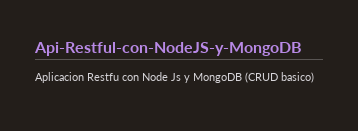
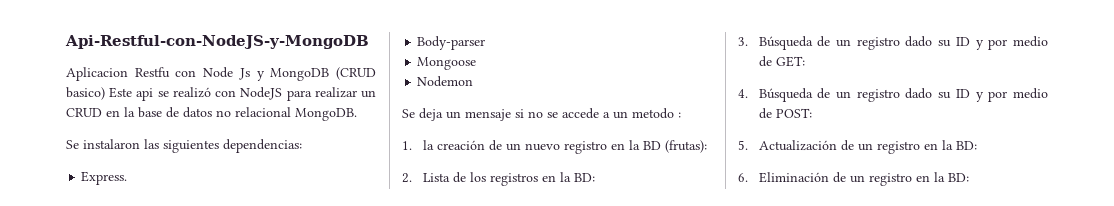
(314, 77) none -> [109,87,377,101] [66,107,357,121] [66,139,302,153] [81,171,128,185] [417,36,486,50] [417,57,477,70] [417,76,474,87] [402,108,681,121] [402,140,707,154] [402,172,595,186] [738,36,1048,50] [758,56,805,67] [738,88,1048,102] [758,108,812,119] [738,140,977,154] [738,172,969,186] Este api se realizó con NodeJS para realizar un CRUD en la base de datos no relacional MongoDB. // Se instalaron las siguientes dependencias: // Express. // Body-parser // Mongoose // Nodemon // Se deja un mensaje si no se accede a un metodo : // 1. la creación de un nuevo registro en la BD (frutas): // 2. Lista de los registros en la BD: // 3. Búsqueda de un registro dado su ID y por medio de GET: // 4. Búsqueda de un registro dado su ID y por medio de POST: // 5. Actualización de un registro en la BD: // 6. Eliminación de un registro en la BD:

